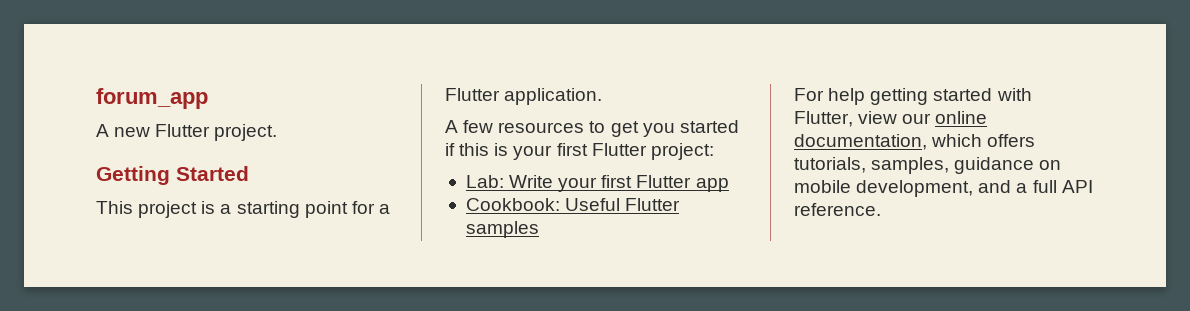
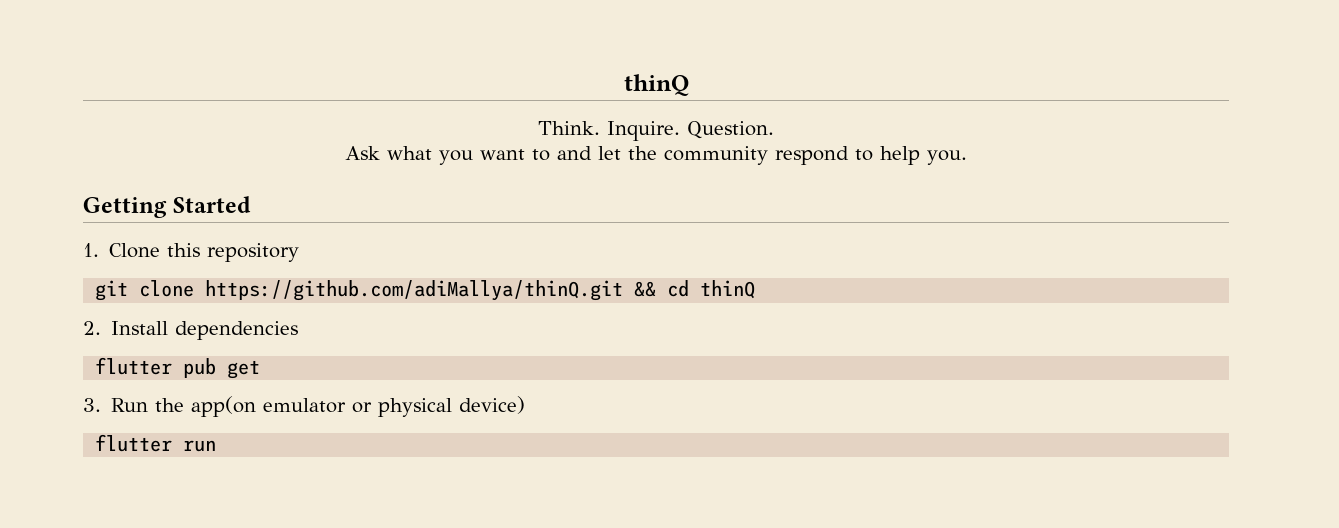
[96,88,208,109] [96,124,278,141] [96,166,249,185] [96,201,390,218] [445,88,603,105] [445,120,739,137] [445,143,714,160] [465,175,729,192] [465,198,681,211] [465,221,539,238] [794,88,1032,105] [794,111,988,127] [794,134,1036,150] [794,157,1062,174] [794,180,1093,197] [794,203,881,216] forum_app // A new Flutter project. // Getting Started // This project is a starting point for a Flutter application. // A few resources to get you started if this is your first Flutter project: // Lab: Write your first Flutter app // Cookbook: Useful Flutter samples // For help getting started with Flutter, view our online documentation, which offers tutorials, samples, guidance on mobile development, and a full API reference. -> [623,74,689,96] [538,121,774,141] [345,146,967,165] [83,196,252,218] [83,243,300,262] [95,280,756,301] [83,321,299,340] [95,357,261,379] [83,396,526,417] [95,434,217,452] thinQ // Think. Inquire. Question. // Ask what you want to and let the community respond to help you. // Getting Started // 1. Clone this repository // git clone https://github.com/adiMallya/thinQ.git && cd thinQ // 2. Install dependencies // flutter pub get // 3. Run the app(on emulator or physical device) // flutter run

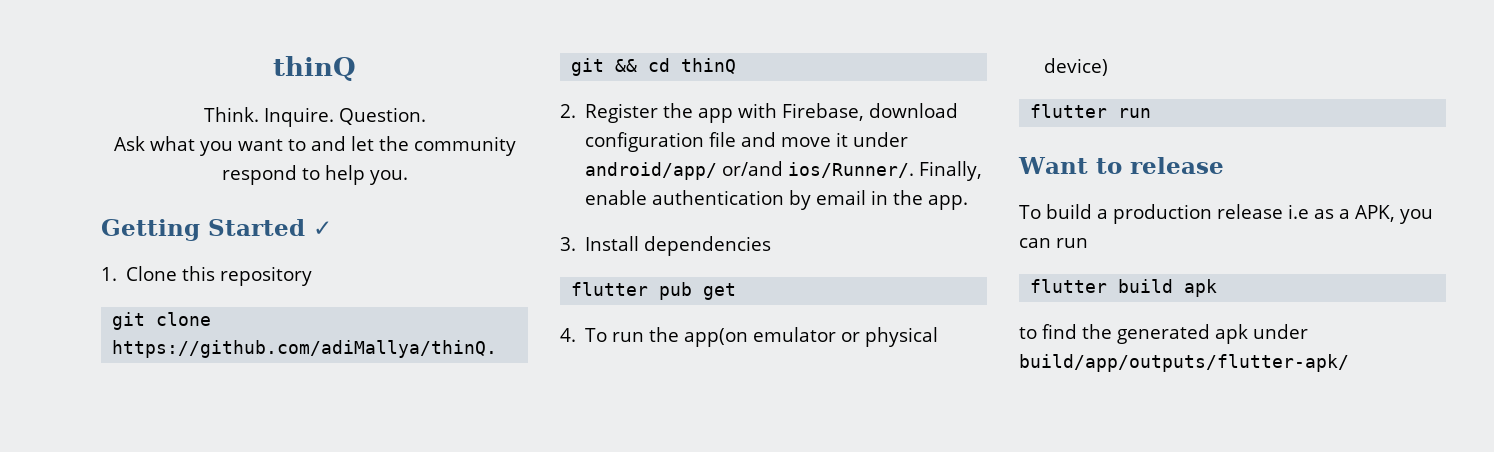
(252, 204) none -> [313,221,332,236] ✓
(101, 328) none -> [585,103,959,123] [585,132,909,152] [585,161,983,181] [585,190,969,210] [560,237,576,251] Register the app with Firebase, download configuration file and move it under android/app/ or/and ios/Runner/. Finally, enable authentication by email in the app. // 3.
[83,398,149,412] 3. Run -> [560,328,645,342] 4. To run
(217, 446) none -> [1018,157,1224,174] [1019,204,1433,224] [1019,238,1088,248] [1030,279,1218,297] [1019,324,1308,344] [1019,354,1349,372] // Want to release // To build a production release i.e as a APK, you can run // flutter build apk // to find the generated apk under build/app/outputs/flutter-apk/

